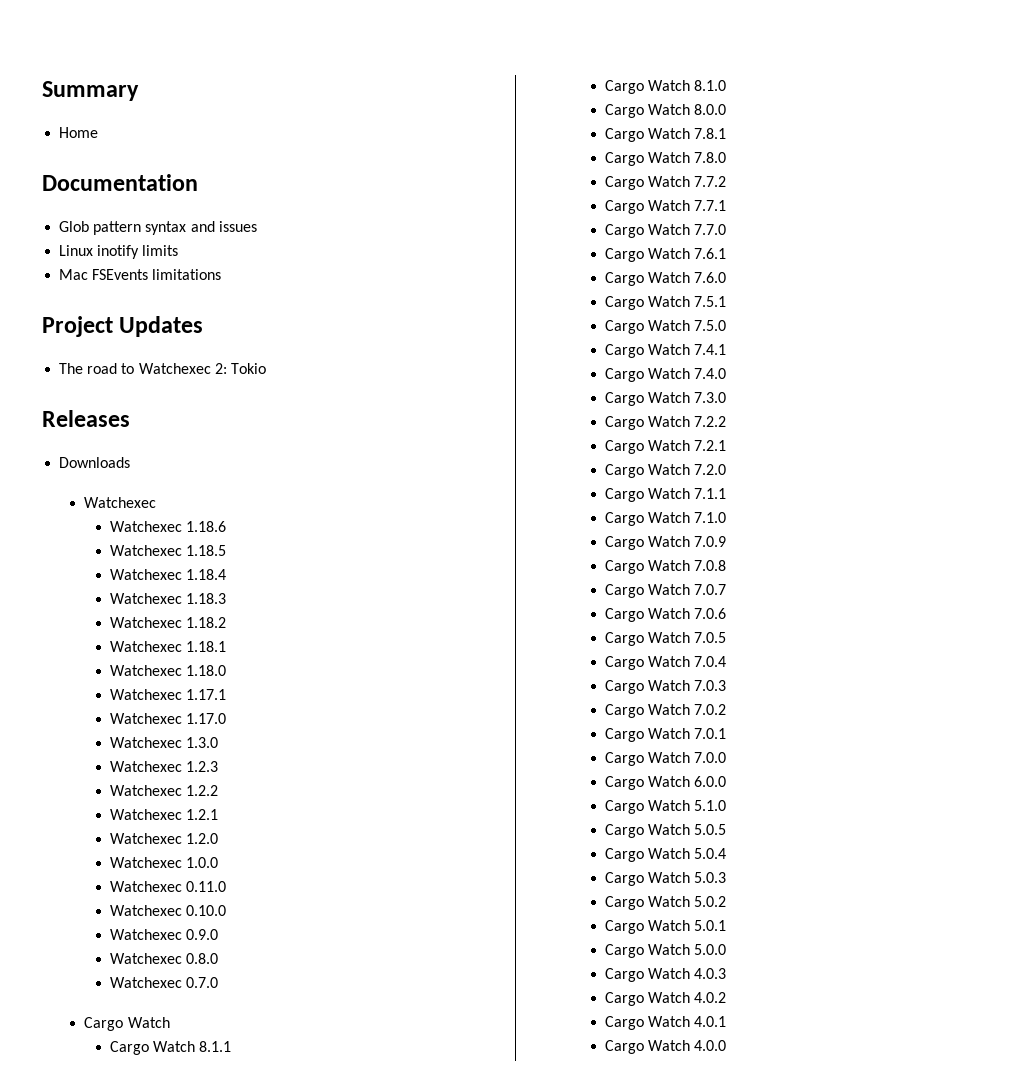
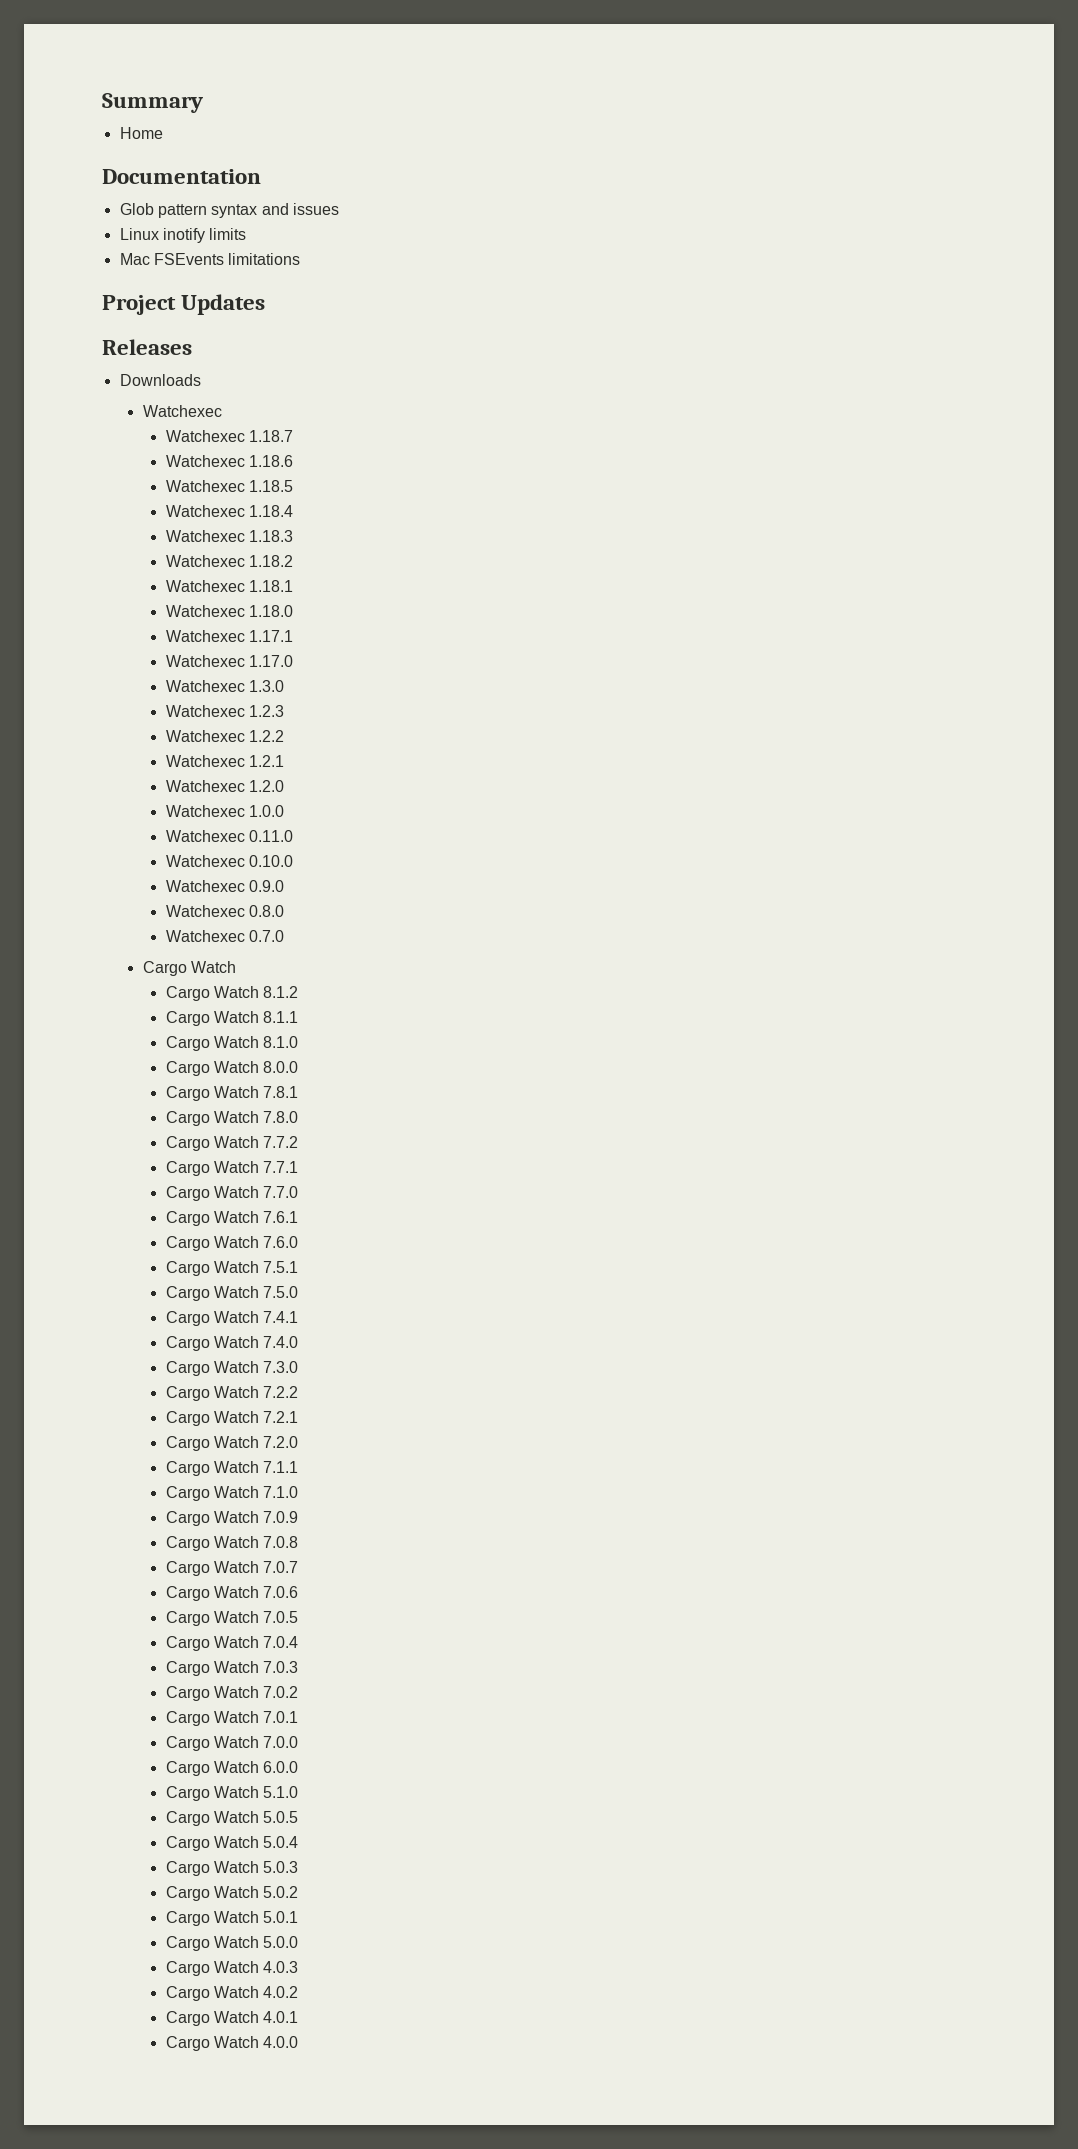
[59,363,266,374] // The road to Watchexec 2: Tokio -> (266, 304) none
(157, 502) none -> [165,430,294,442] // Watchexec 1.18.7
(170, 1022) none -> [165,986,299,1001] // Cargo Watch 8.1.2

